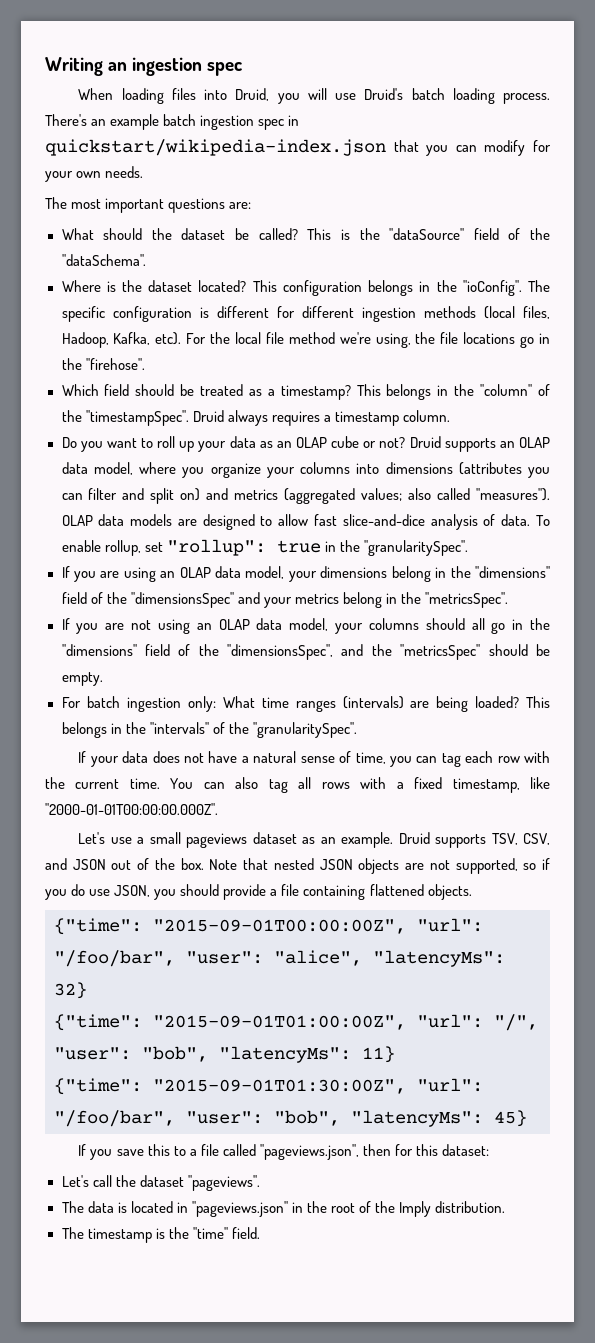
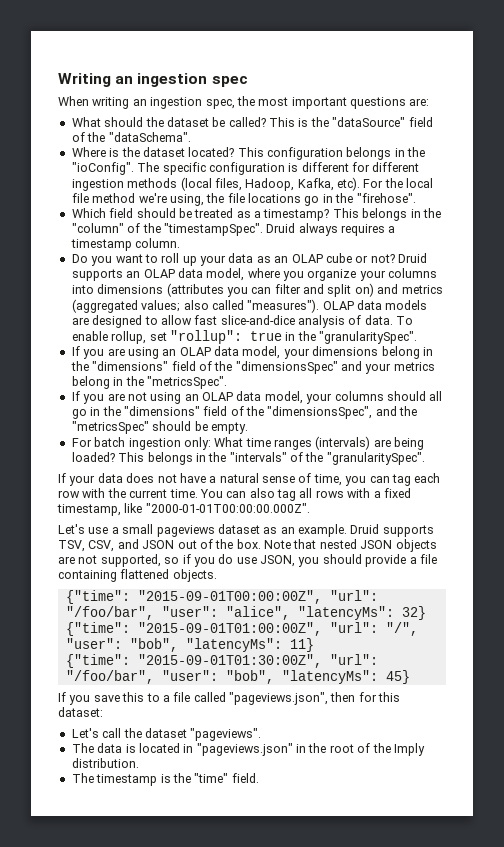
[121,88,550,104] [45,114,300,130] [45,139,552,156] [45,166,144,182] [45,197,67,209] loading files into Druid, you will use Druid's batch loading process. There's an example batch ingestion spec in quickstart/wikipedia-index.json that you can modify for your own needs. // The -> [92,96,255,109] writing an ingestion spec, the

